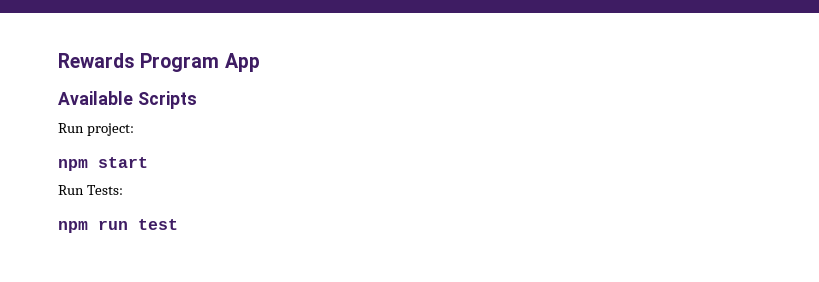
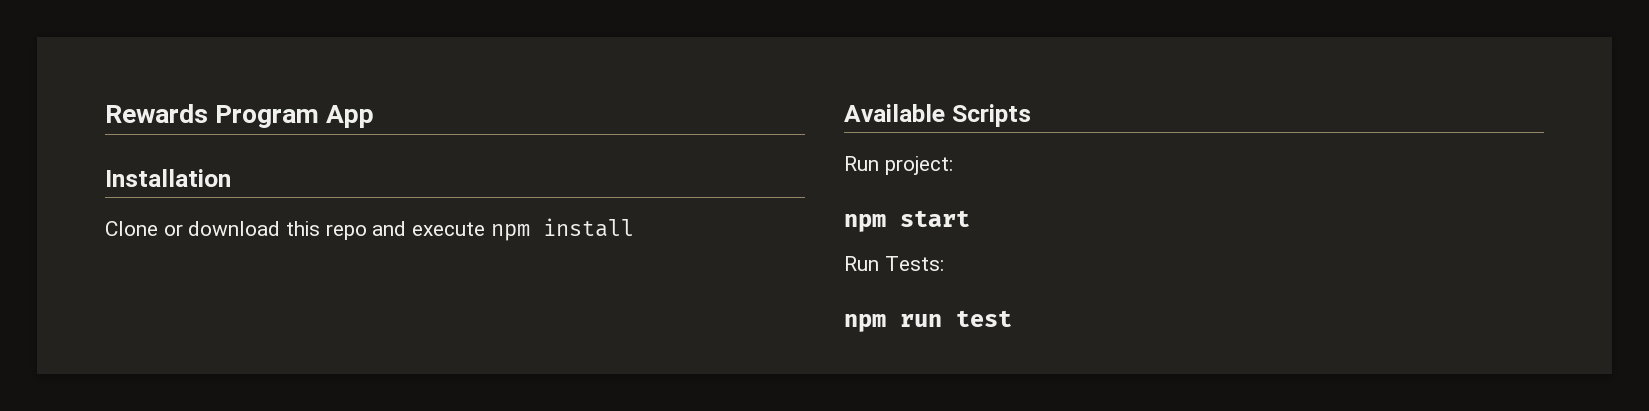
(260, 62) none -> [105,169,231,187] [105,218,634,241] // Installation // Clone or download this repo and execute npm install

